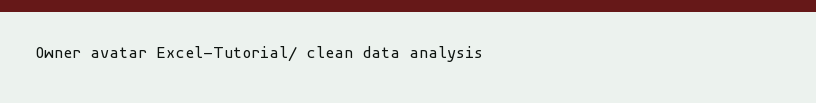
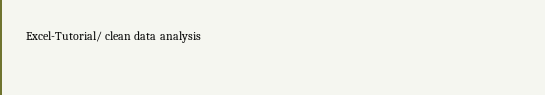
[35,47,147,58] Owner avatar -> (26, 36) none

